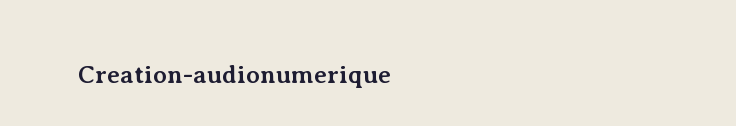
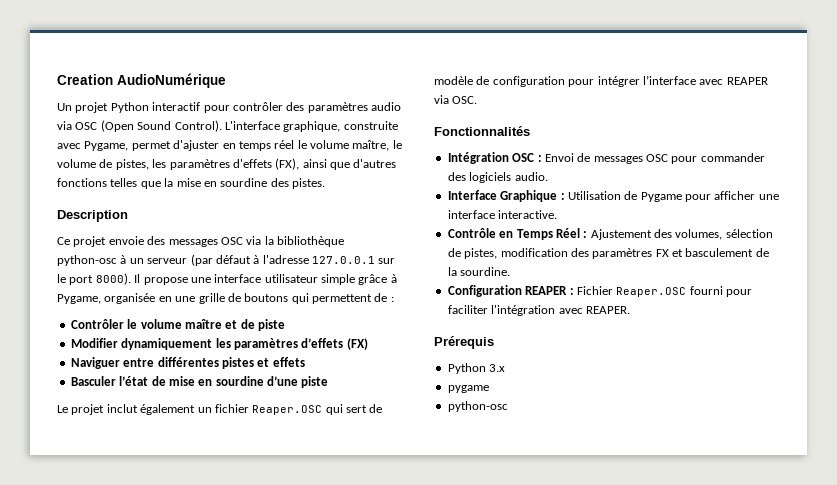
[78,65,391,88] Creation-audionumerique -> [57,73,226,88] [57,102,401,113] [57,120,398,132] [57,140,402,151] [57,158,397,170] [57,178,325,189] [57,210,128,222] [57,236,344,247] [57,254,396,266] [57,273,397,285] [57,293,394,304] [70,319,285,331] [70,338,368,350] [70,357,305,369] [70,376,329,388] [57,404,383,415] [434,75,768,87] [434,95,478,104] [434,126,530,136] [447,152,765,164] [447,172,548,183] [447,190,779,202] [447,210,558,219] [447,228,773,240] [447,248,769,259] [447,267,511,276] [447,285,752,297] [447,305,630,316] [434,336,494,349] [447,363,506,374] [447,385,489,393] [447,401,508,412] Creation AudioNumérique // Un projet Python interactif pour contrôler des paramètres audio via OSC (Open Sound Control). L'interface graphique, construite avec Pygame, permet d'ajuster en temps réel le volume maître, le volume de pistes, les paramètres d'effets (FX), ainsi que d'autres fonctions telles que la mise en sourdine des pistes. // Description // Ce projet envoie des messages OSC via la bibliothèque python-osc à un serveur (par défaut à l'adresse 127.0.0.1 sur le port 8000). Il propose une interface utilisateur simple grâce à Pygame, organisée en une grille de boutons qui permettent de : // Contrôler le volume maître et de piste // Modifier dynamiquement les paramètres d’effets (FX) // Naviguer entre différentes pistes et effets // Basculer l’état de mise en sourdine d’une piste // Le projet inclut également un fichier Reaper.OSC qui sert de modèle de configuration pour intégrer l’interface avec REAPER via OSC. // Fonctionnalités // Intégration OSC : Envoi de messages OSC pour commander des logiciels audio. // Interface Graphique : Utilisation de Pygame pour afficher une interface interactive. // Contrôle en Temps Réel : Ajustement des volumes, sélection de pistes, modification des paramètres FX et basculement de la sourdine. // Configuration REAPER : Fichier Reaper.OSC fourni pour faciliter l'intégration avec REAPER. // Prérequis // Python 3.x // pygame // python-osc

